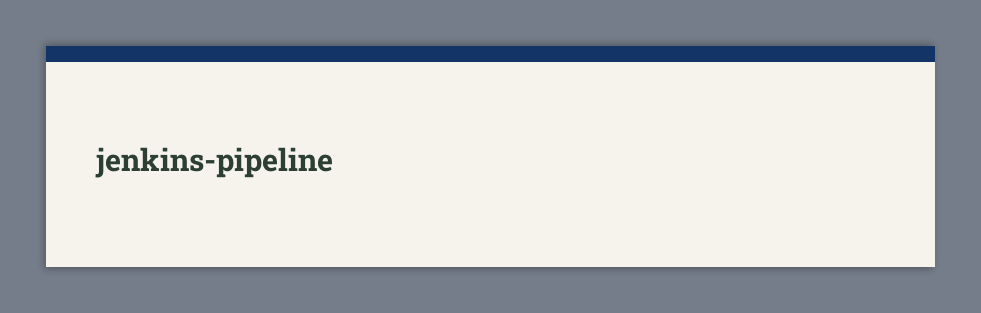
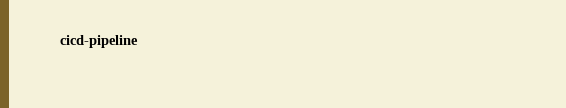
[95,147,333,178] jenkins-pipeline -> [60,35,138,48] cicd-pipeline

